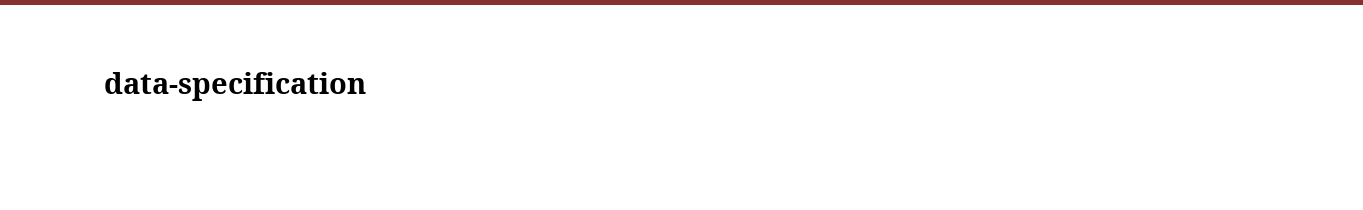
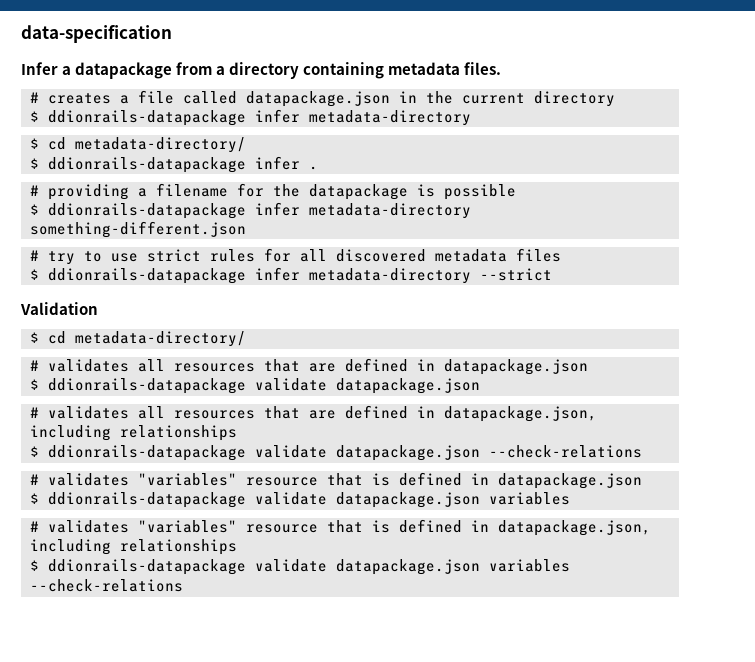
(366, 86) none -> [21,62,502,79] [29,90,615,107] [29,109,471,126] [29,137,246,153] [29,156,318,173] [29,183,516,200] [29,202,471,219] [29,221,246,238] [29,248,561,265] [29,267,552,284] [20,302,98,315] [29,331,246,347] [29,358,588,375] [29,378,480,394] [29,405,597,422] [29,425,237,441] [29,445,642,461] [29,472,642,489] [29,492,570,508] [29,519,651,536] [29,539,237,555] [29,559,570,575] [29,579,183,592] // Infer a datapackage from a directory containing metadata files. // # creates a file called datapackage.json in the current directory // $ ddionrails-datapackage infer metadata-directory // $ cd metadata-directory/ // $ ddionrails-datapackage infer . // # providing a filename for the datapackage is possible // $ ddionrails-datapackage infer metadata-directory something-different.json // # try to use strict rules for all discovered metadata files // $ ddionrails-datapackage infer metadata-directory --strict // Validation // $ cd metadata-directory/ // # validates all resources that are defined in datapackage.json // $ ddionrails-datapackage validate datapackage.json // # validates all resources that are defined in datapackage.json, including relationships // $ ddionrails-datapackage validate datapackage.json --check-relations // # validates "variables" resource that is defined in datapackage.json // $ ddionrails-datapackage validate datapackage.json variables // # validates "variables" resource that is defined in datapackage.json, including relationships // $ ddionrails-datapackage validate datapackage.json variables --check-relations

